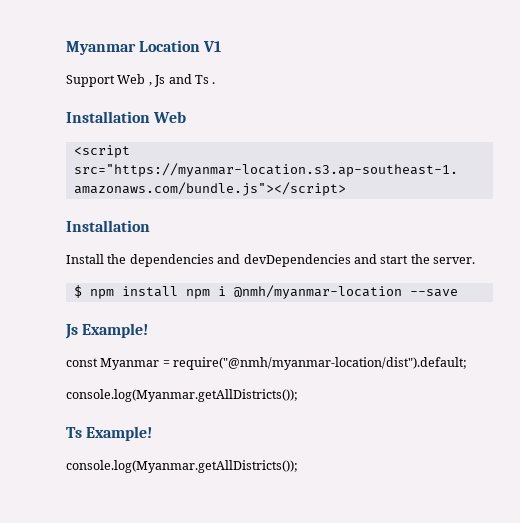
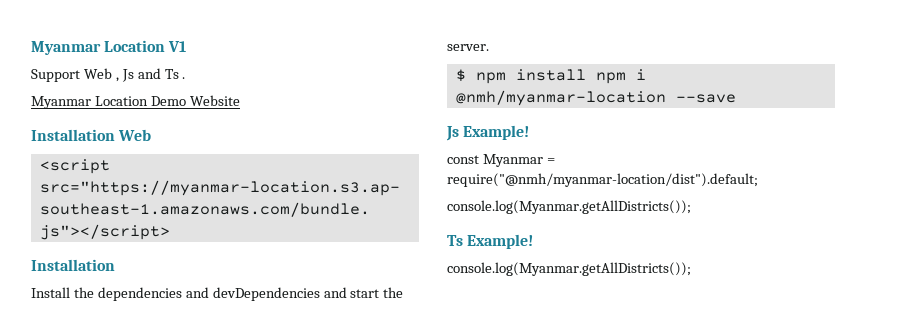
(216, 83) none -> [31,95,240,109] // Myanmar Location Demo Website

